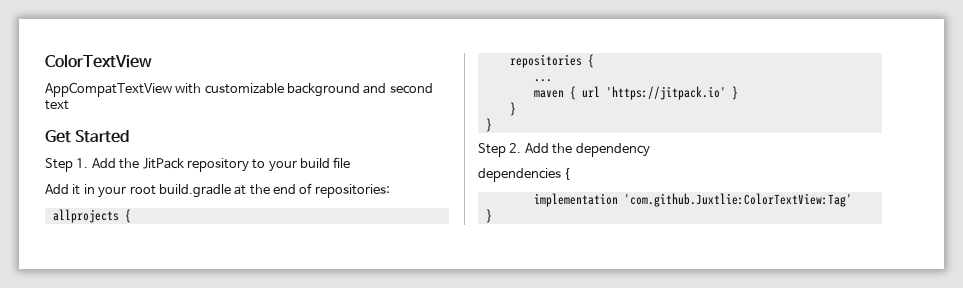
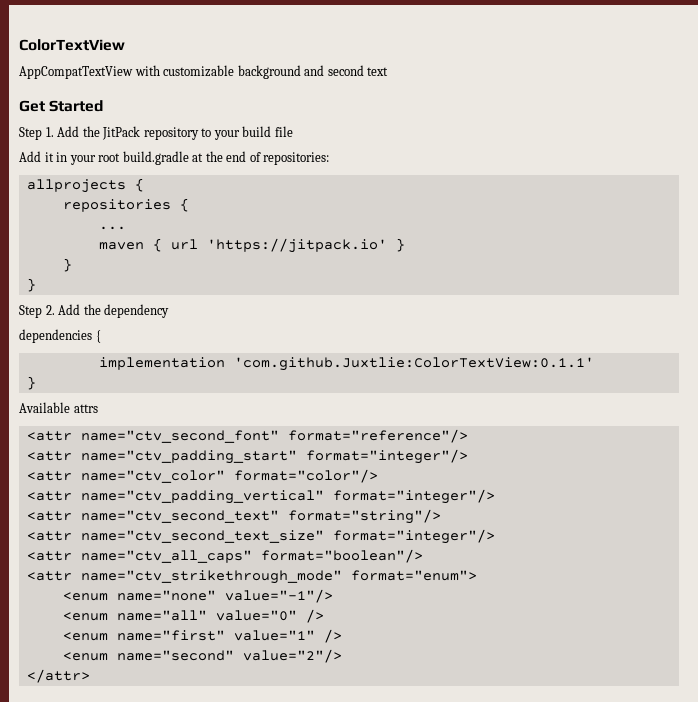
[623,193,852,207] [485,209,492,223] 'com.github.Juxtlie:ColorTextView:Tag' // } -> [233,357,594,371] [26,376,36,390] [19,402,98,413] [26,429,468,443] [26,449,468,464] [26,469,378,483] [26,489,495,504] [26,509,441,524] [26,529,495,544] [26,549,423,563] [26,570,477,584] [62,589,333,603] [62,609,324,623] [62,629,342,643] [62,649,342,663] [26,669,90,683] 'com.github.Juxtlie:ColorTextView:0.1.1' // } // Available attrs // <attr name="ctv_second_font" format="reference"/> // <attr name="ctv_padding_start" format="integer"/> // <attr name="ctv_color" format="color"/> // <attr name="ctv_padding_vertical" format="integer"/> // <attr name="ctv_second_text" format="string"/> // <attr name="ctv_second_text_size" format="integer"/> // <attr name="ctv_all_caps" format="boolean"/> // <attr name="ctv_strikethrough_mode" format="enum"> // <enum name="none" value="-1"/> // <enum name="all" value="0" /> // <enum name="first" value="1" /> // <enum name="second" value="2"/> // </attr>

